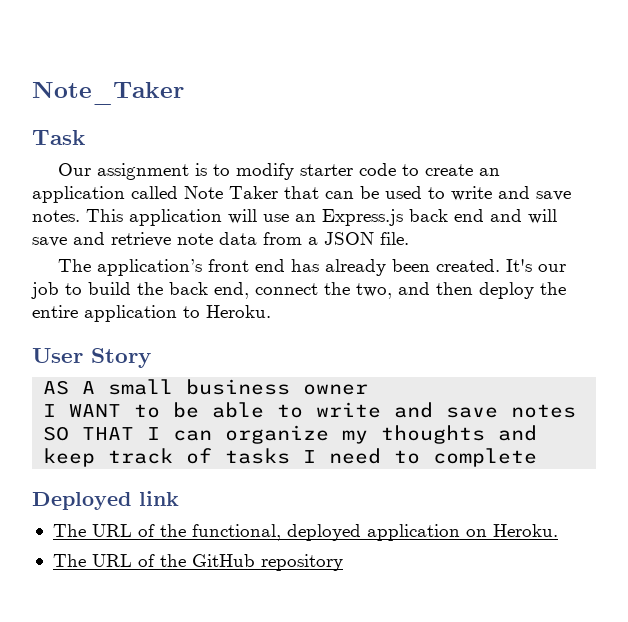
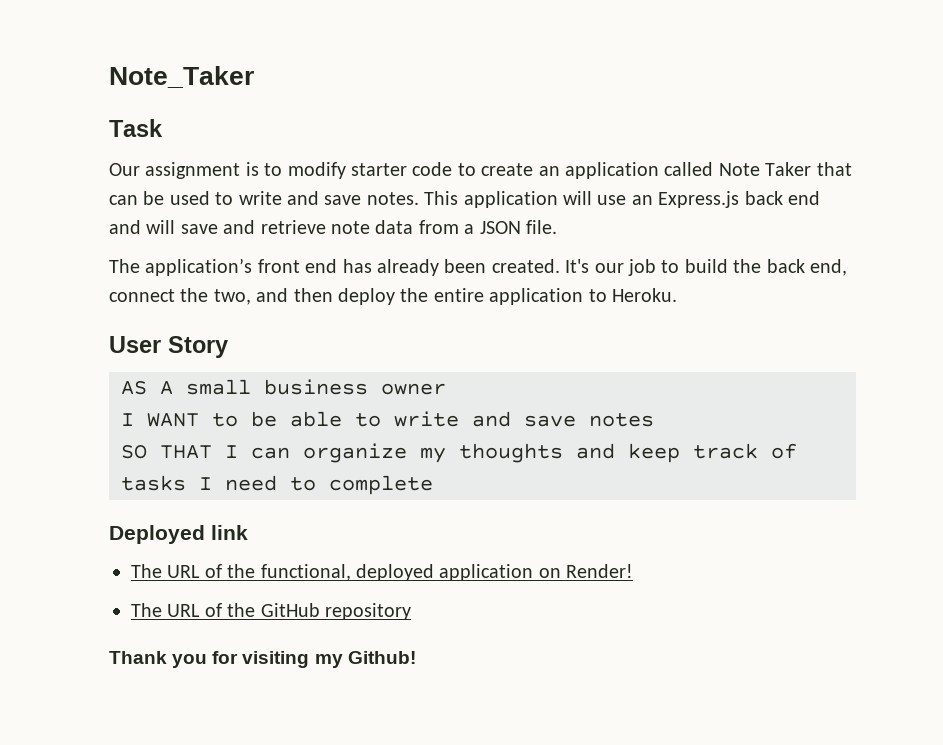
[492,524,558,537] Heroku. -> [566,564,634,578] Render!
(343, 562) none -> [109,651,416,668] // Thank you for visiting my Github!

